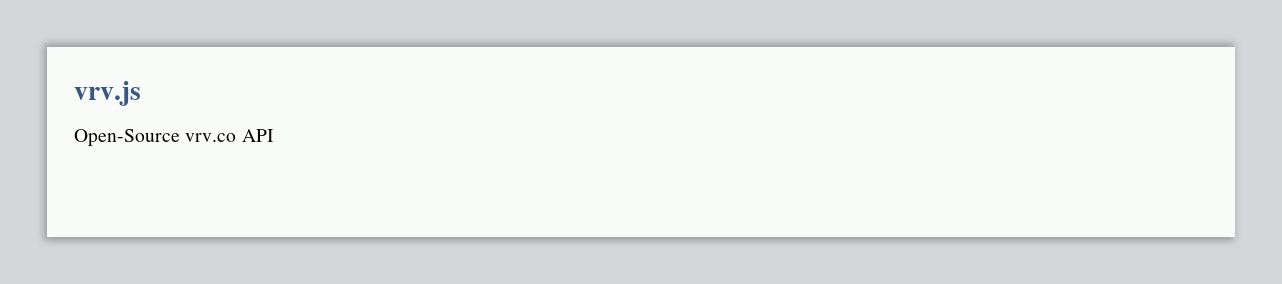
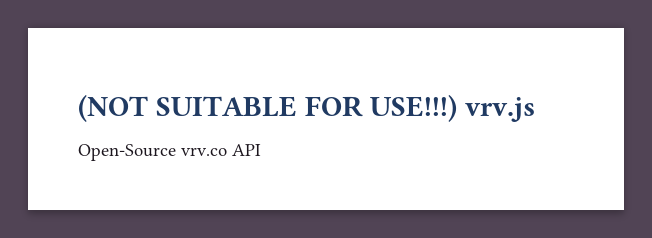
(74, 93) none -> [78,94,458,122] (NOT SUITABLE FOR USE!!!)

